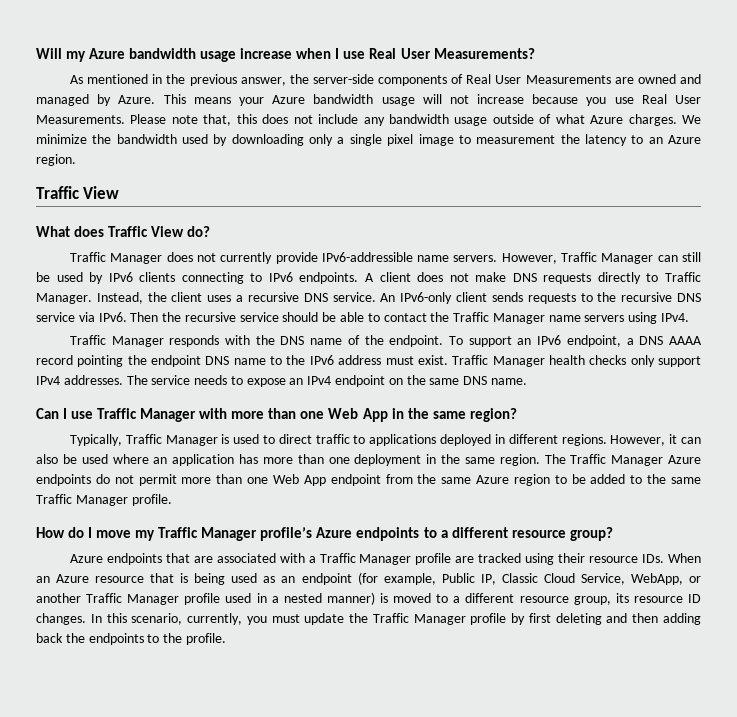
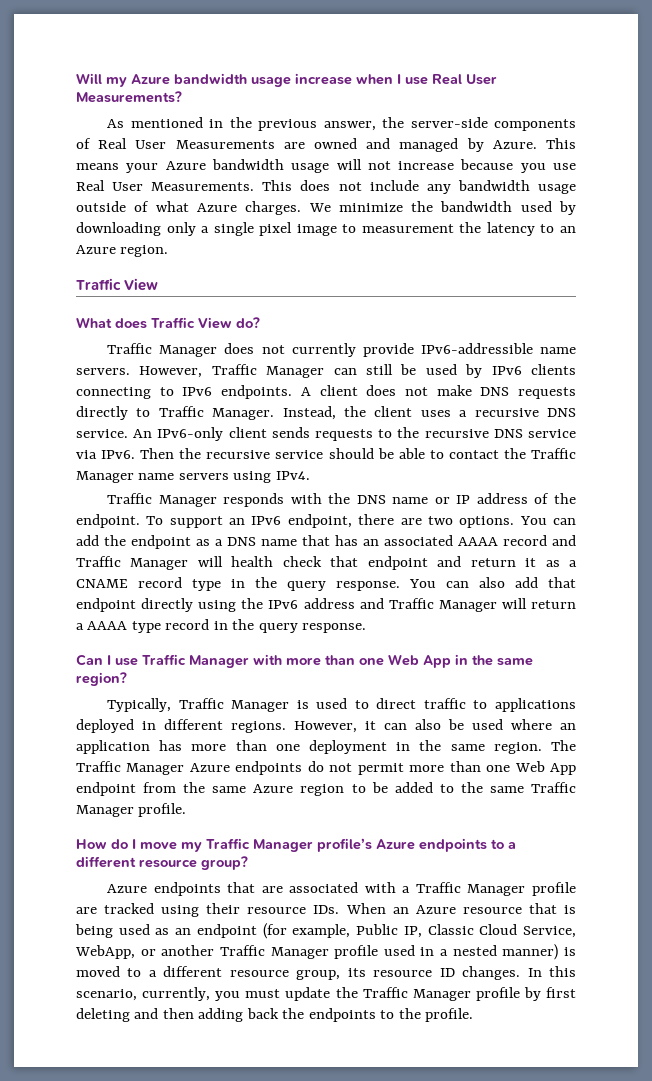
[130,114,257,126] Please note that, this -> [262,180,293,191] This
(343, 341) none -> [434,493,528,504] or IP address
[626,336,703,345] [36,355,702,367] [36,375,527,387] a DNS AAAA record pointing the endpoint DNS name to the IPv6 address must exist. Traffic Manager health checks only support IPv4 addresses. The service needs to expose an IPv4 endpoint on the same DNS name. -> [358,514,577,528] [76,535,576,549] [76,556,577,570] [76,577,576,591] [76,598,577,612] [76,619,367,633] there are two options. You can add the endpoint as a DNS name that has an associated AAAA record and Traffic Manager will health check that endpoint and return it as a CNAME record type in the query response. You can also add that endpoint directly using the IPv6 address and Traffic Manager will return a AAAA type record in the query response.

